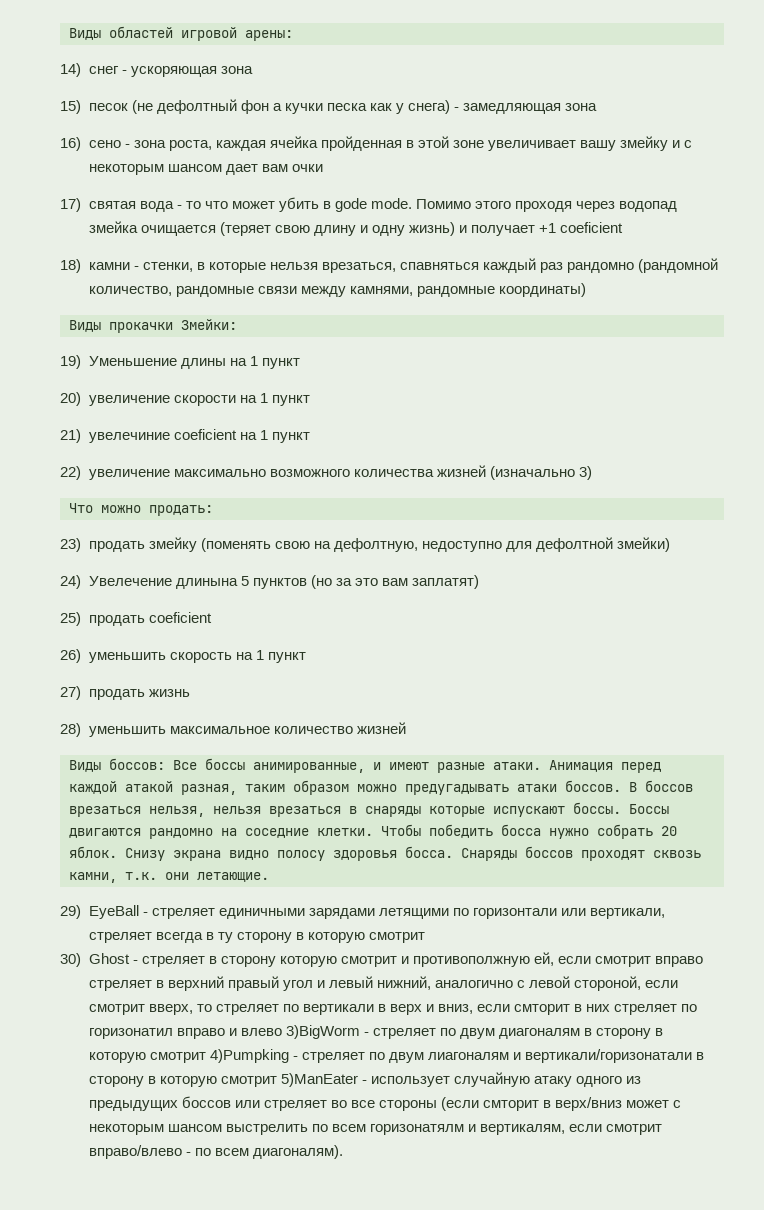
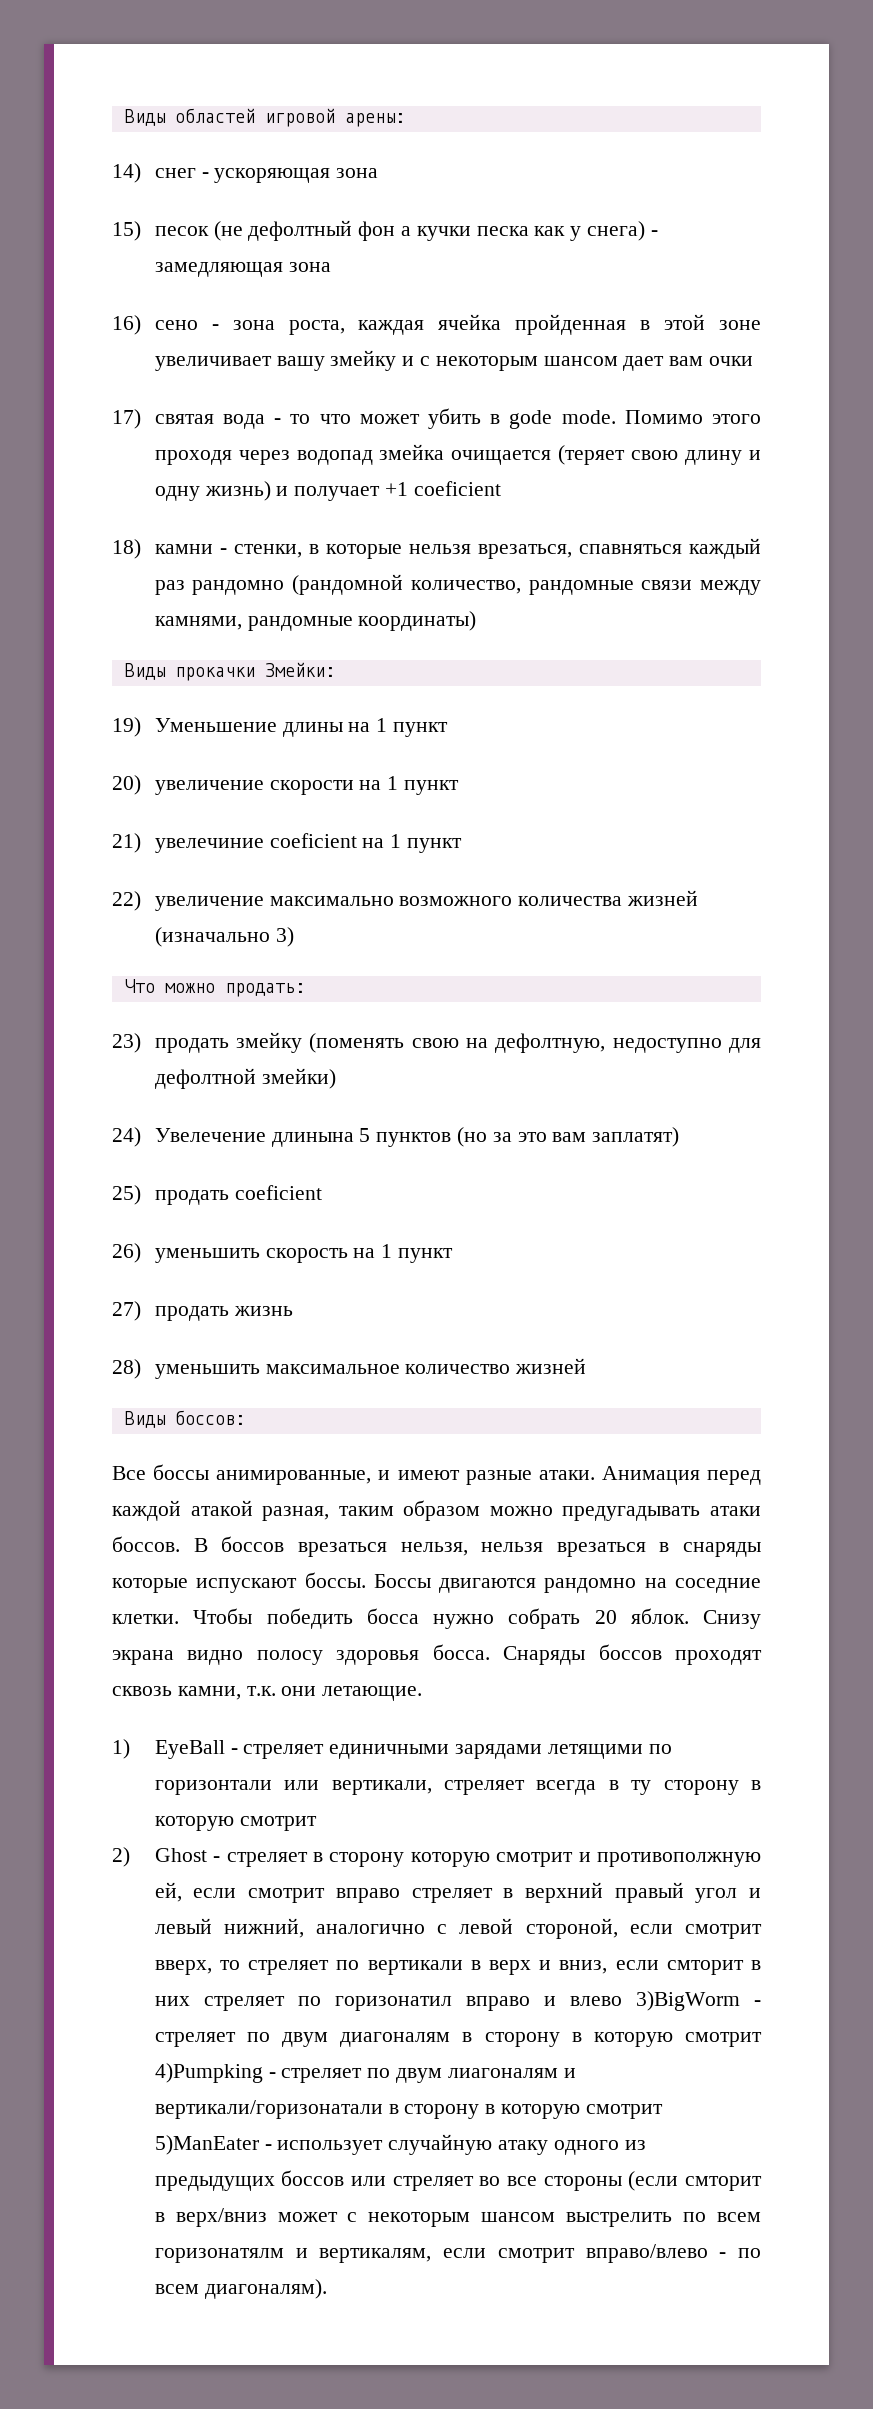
(165, 764) none -> (245, 1417) //
[60,905,81,919] 29) -> [112,1739,130,1759] 1)
[60,953,81,967] 30) -> [112,1847,130,1867] 2)

